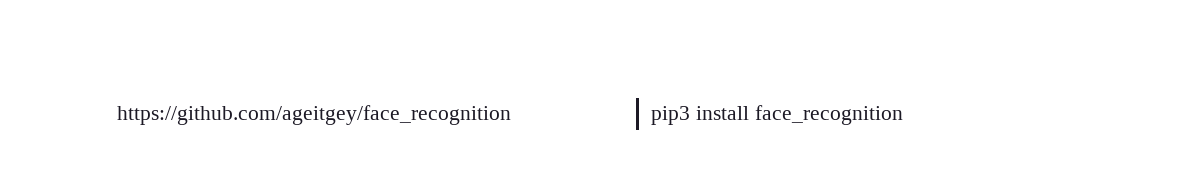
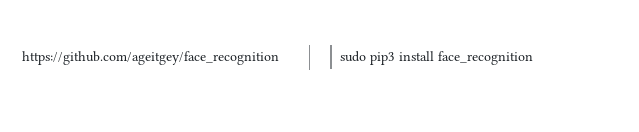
(511, 115) none -> [339,51,366,62] sudo

